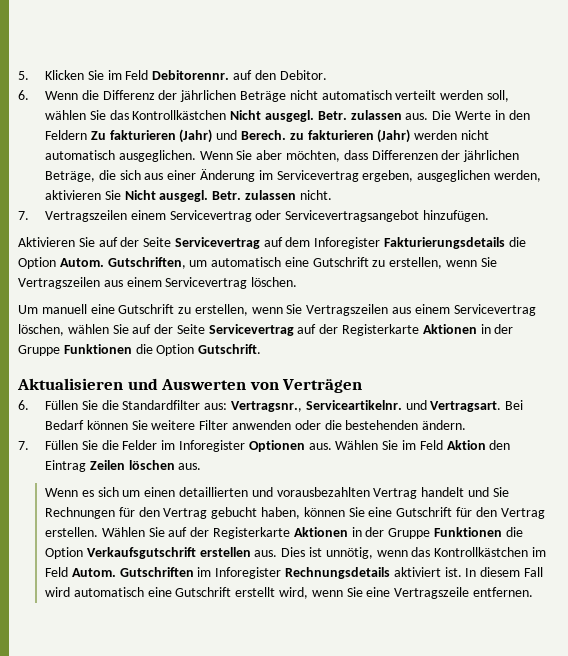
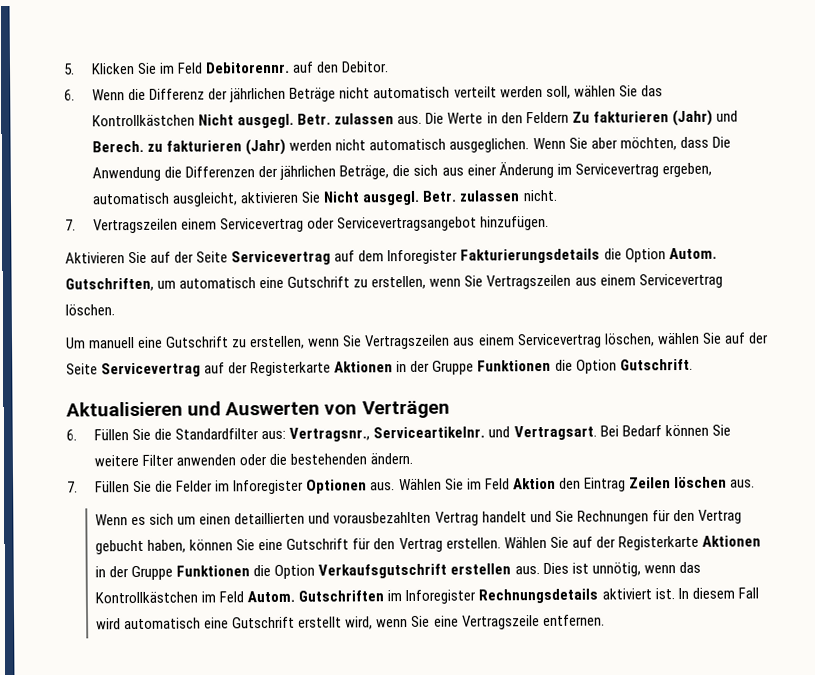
(368, 155) none -> [711,136,731,148] [92,166,183,182] Die Anwendung die
[417,170,541,182] ausgeglichen werden, -> [92,192,239,207] automatisch ausgleicht,

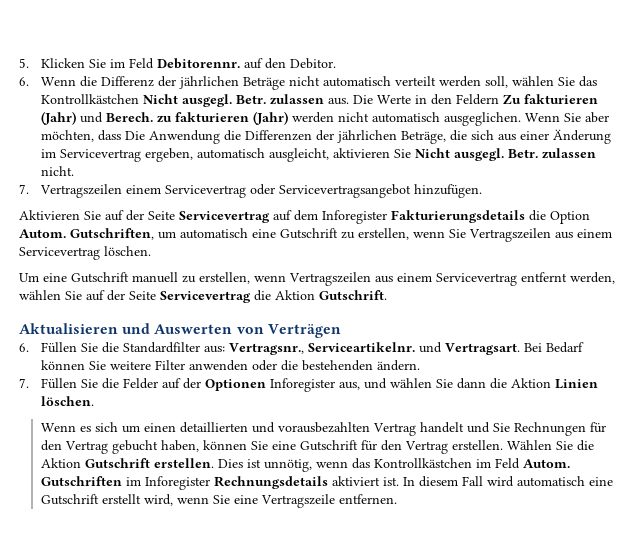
[88,333,655,350] manuell eine Gutschrift zu erstellen, wenn Sie Vertragszeilen aus einem Servicevertrag löschen, -> [43,272,615,286] eine Gutschrift manuell zu erstellen, wenn Vertragszeilen aus einem Servicevertrag entfernt werden,
[204,359,617,377] auf der Registerkarte Aktionen in der Gruppe Funktionen die Option -> [254,290,315,301] die Aktion
[215,476,755,495] im Inforegister Optionen aus. Wählen Sie im Feld Aktion den Eintrag Zeilen löschen aus. -> [161,378,598,392] [40,396,94,406] auf der Optionen Inforegister aus, und wählen Sie dann die Aktion Linien löschen.
[571,535,761,551] [95,563,540,581] auf der Registerkarte Aktionen in der Gruppe Funktionen die Option Verkaufsgutschrift erstellen aus. -> [576,440,594,451] [40,458,214,468] die Aktion Gutschrift erstellen.

